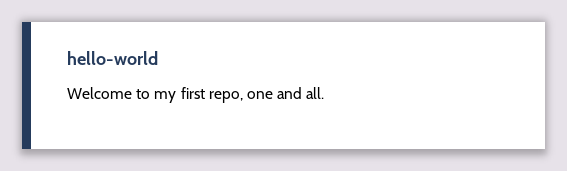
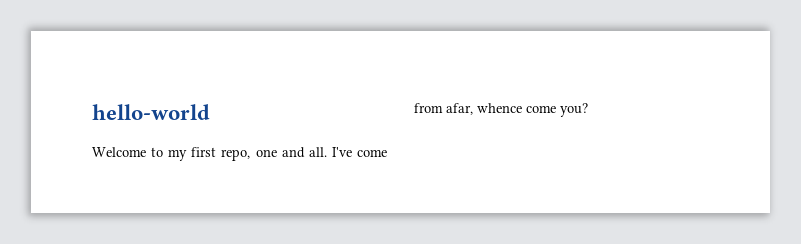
(325, 93) none -> [331,147,387,157] [414,103,588,117] I've come from afar, whence come you?

